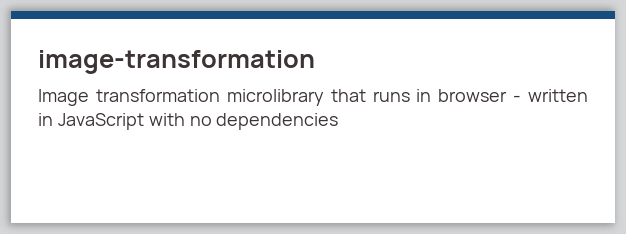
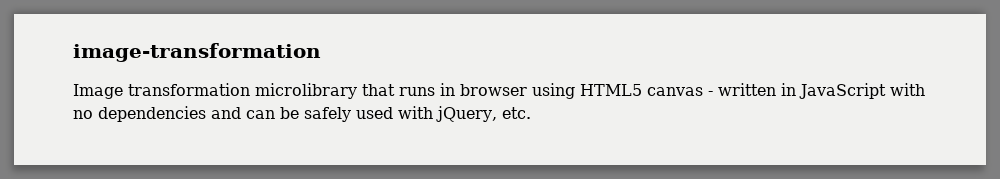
(508, 95) none -> [532,83,703,99] using HTML5 canvas
(339, 121) none -> [211,106,531,122] and can be safely used with jQuery, etc.

